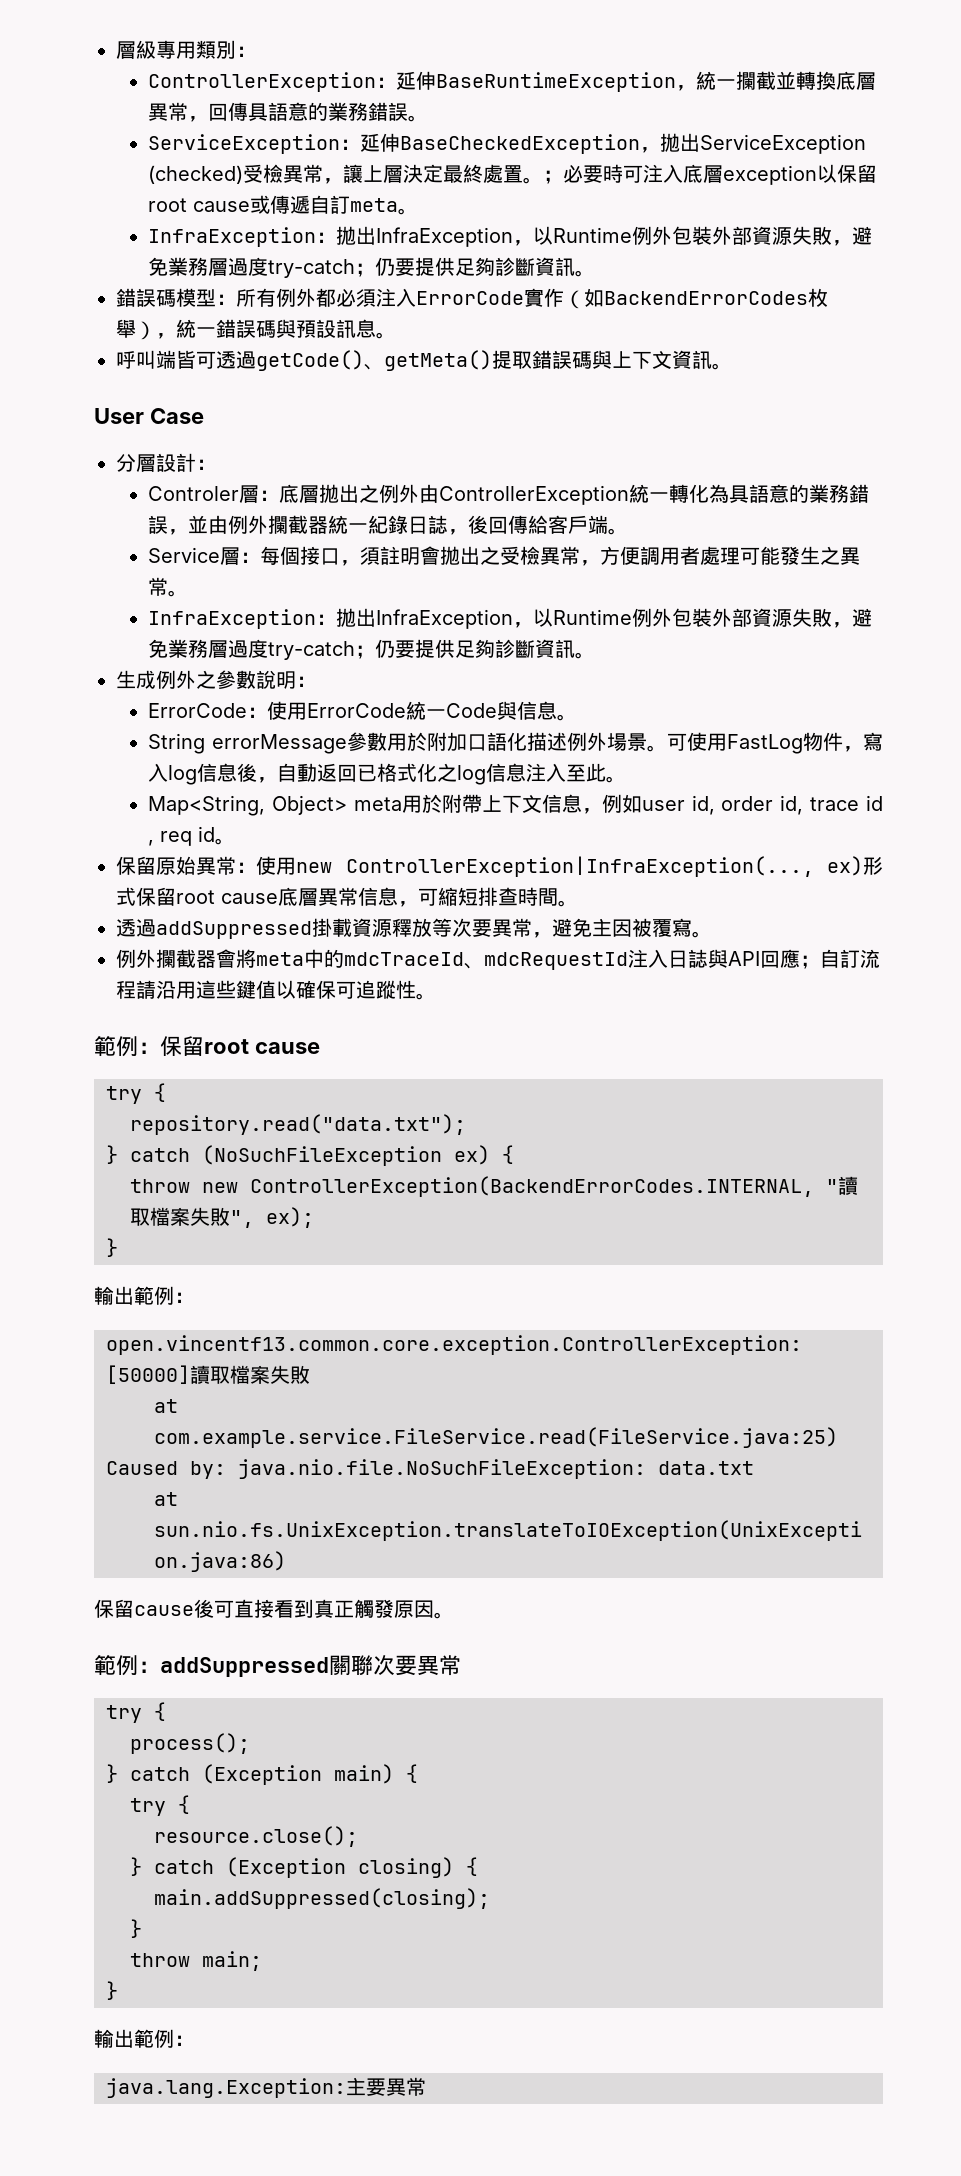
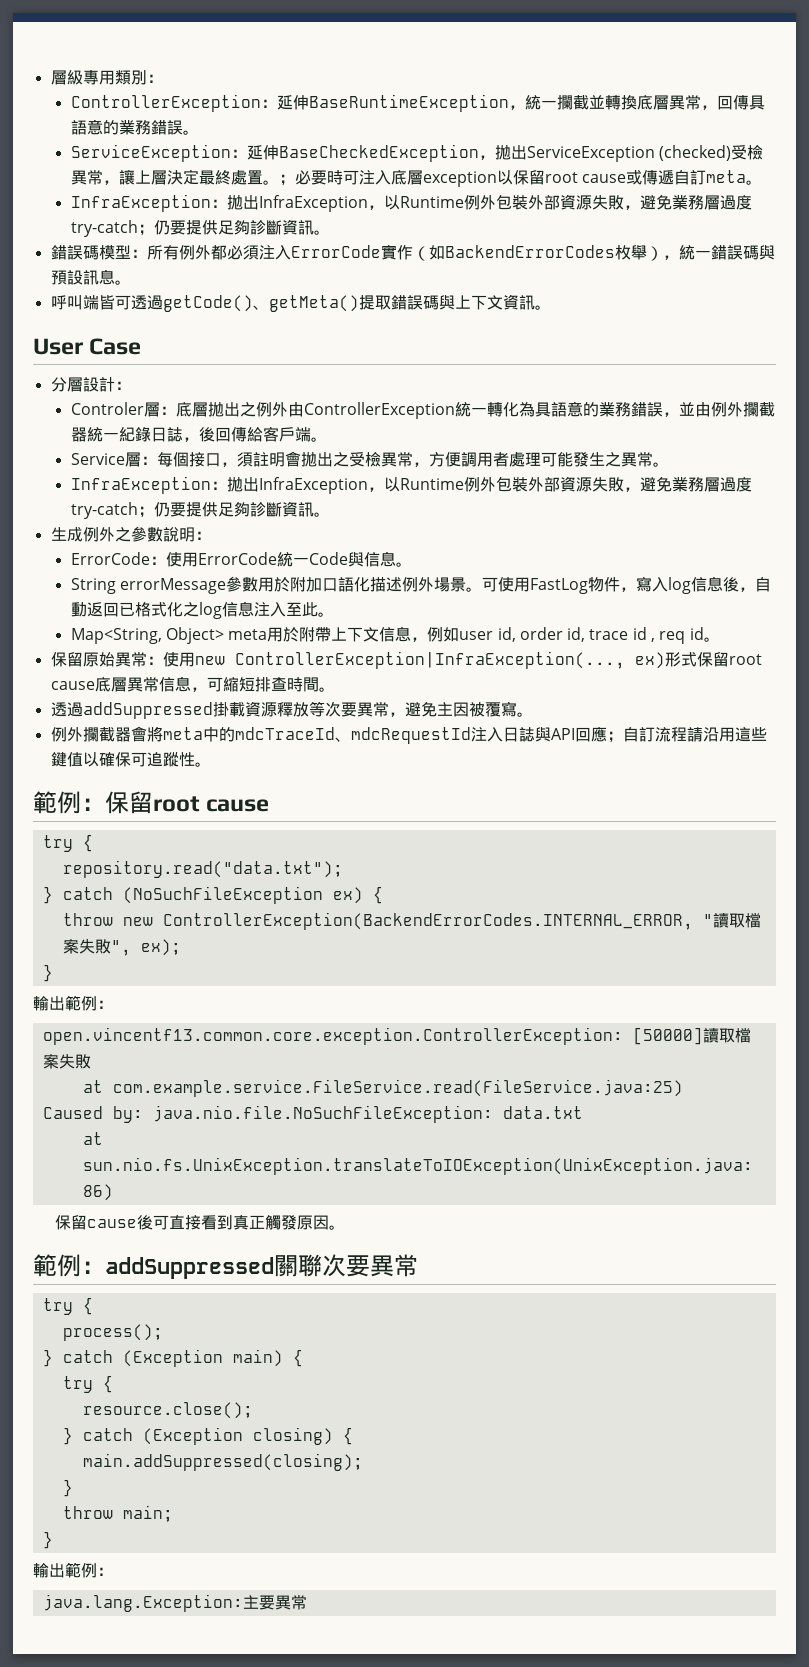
[250,1176,814,1197] ControllerException(BackendErrorCodes.INTERNAL, -> [162,912,693,930] ControllerException(BackendErrorCodes.INTERNAL_ERROR,

